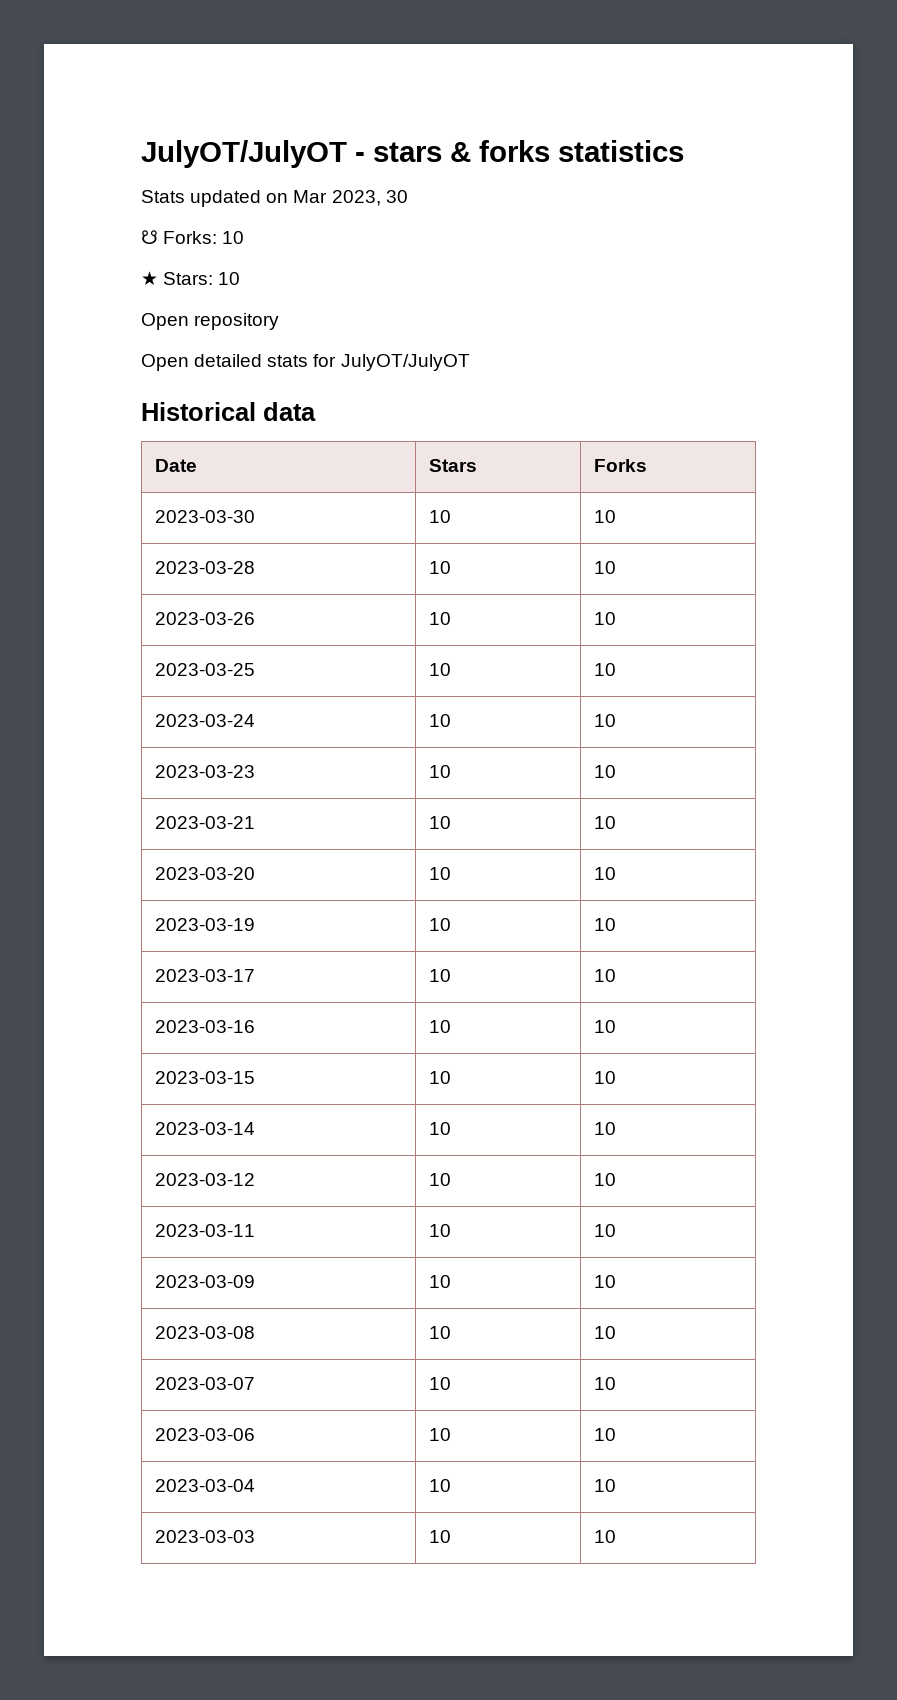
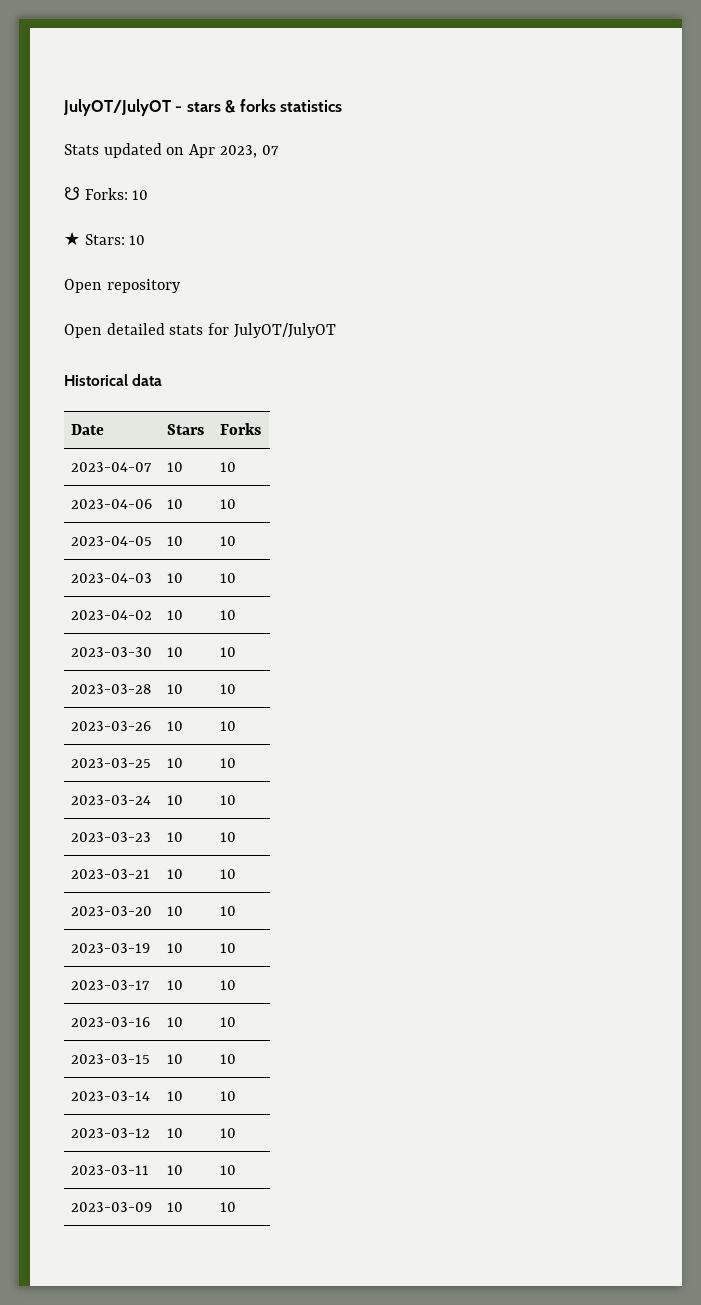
[293,190,408,206] Mar 2023, 30 -> [189,144,279,158] Apr 2023, 07
(648, 465) none -> [71,462,153,472] [167,462,184,472] [220,462,237,472] [71,499,153,509] [167,499,184,509] [220,499,237,509] [71,536,153,546] [167,536,184,546] [220,536,237,546] [71,573,153,583] [167,573,184,583] [220,573,237,583] [71,610,153,620] [167,610,184,620] [220,610,237,620] // 2023-04-07 | 10 | 10 // 2023-04-06 | 10 | 10 // 2023-04-05 | 10 | 10 // 2023-04-03 | 10 | 10 // 2023-04-02 | 10 | 10
[155,1326,256,1339] [429,1326,452,1339] [594,1326,617,1339] [155,1377,256,1390] [429,1377,452,1390] [594,1377,617,1390] [155,1428,256,1441] [429,1428,452,1441] [594,1428,617,1441] [155,1479,256,1492] [429,1479,452,1492] [594,1479,617,1492] [155,1530,256,1543] [429,1530,452,1543] [594,1530,617,1543] // 2023-03-08 | 10 | 10 // 2023-03-07 | 10 | 10 // 2023-03-06 | 10 | 10 // 2023-03-04 | 10 | 10 // 2023-03-03 | 10 | 10 -> (237, 1207) none

